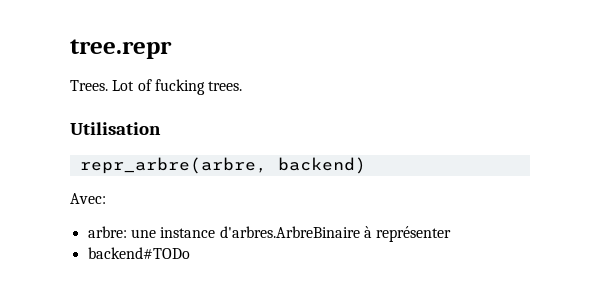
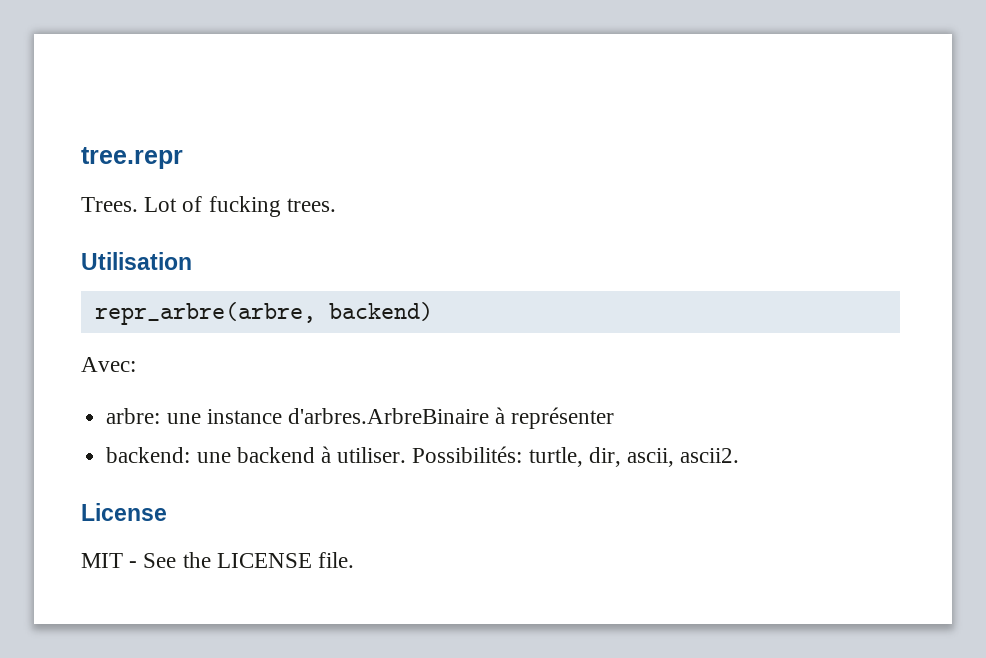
[87,247,190,259] backend#TODo -> [106,446,740,467] [81,503,167,521] [81,552,355,568] backend: une backend à utiliser. Possibilités: turtle, dir, ascii, ascii2. // License // MIT - See the LICENSE file.

